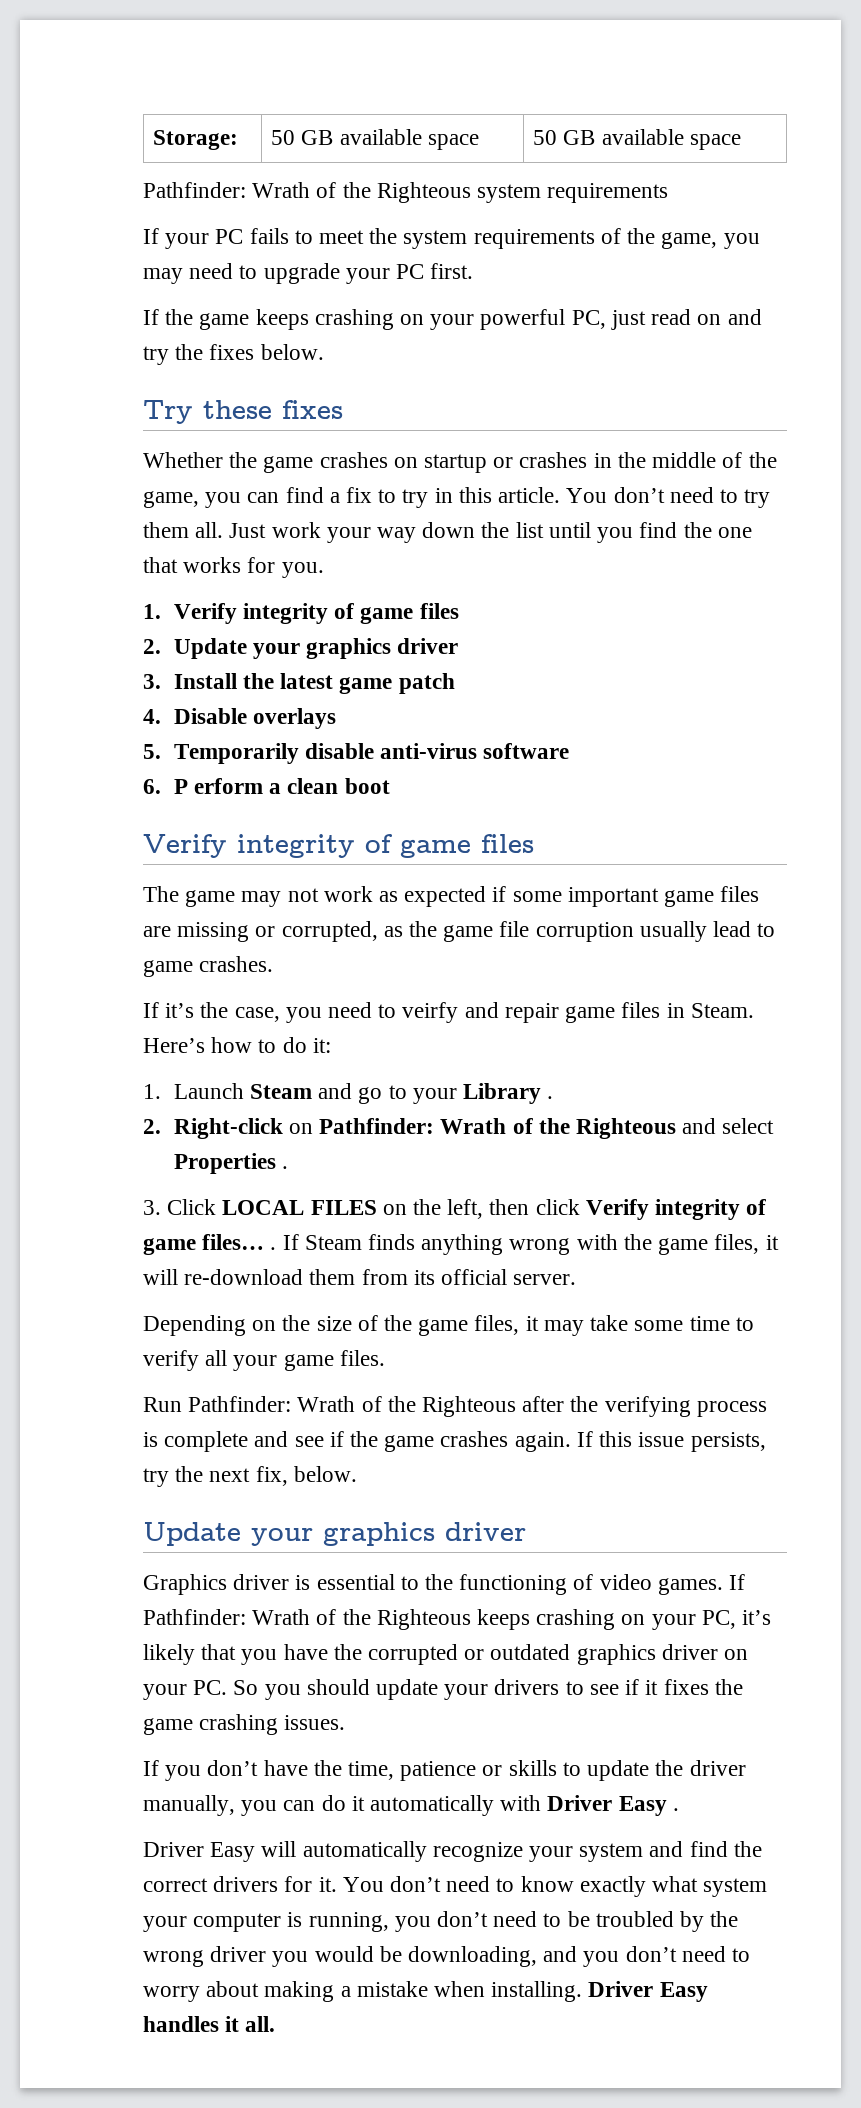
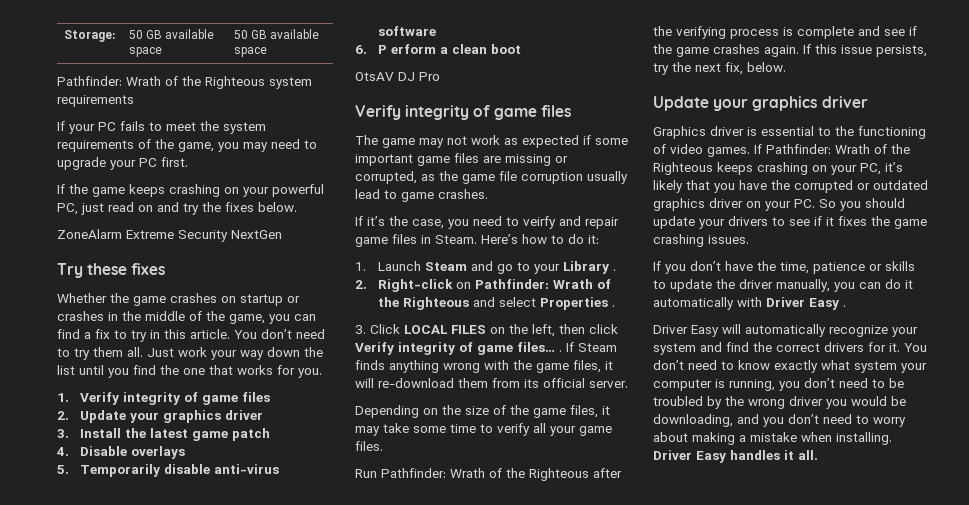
(324, 352) none -> [57,229,282,242] // ZoneAlarm Extreme Security NextGen
(390, 786) none -> [355,72,440,81] // OtsAV DJ Pro

